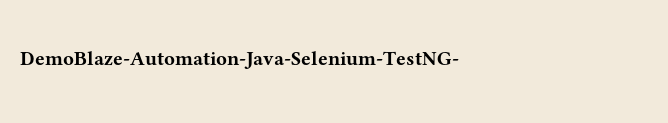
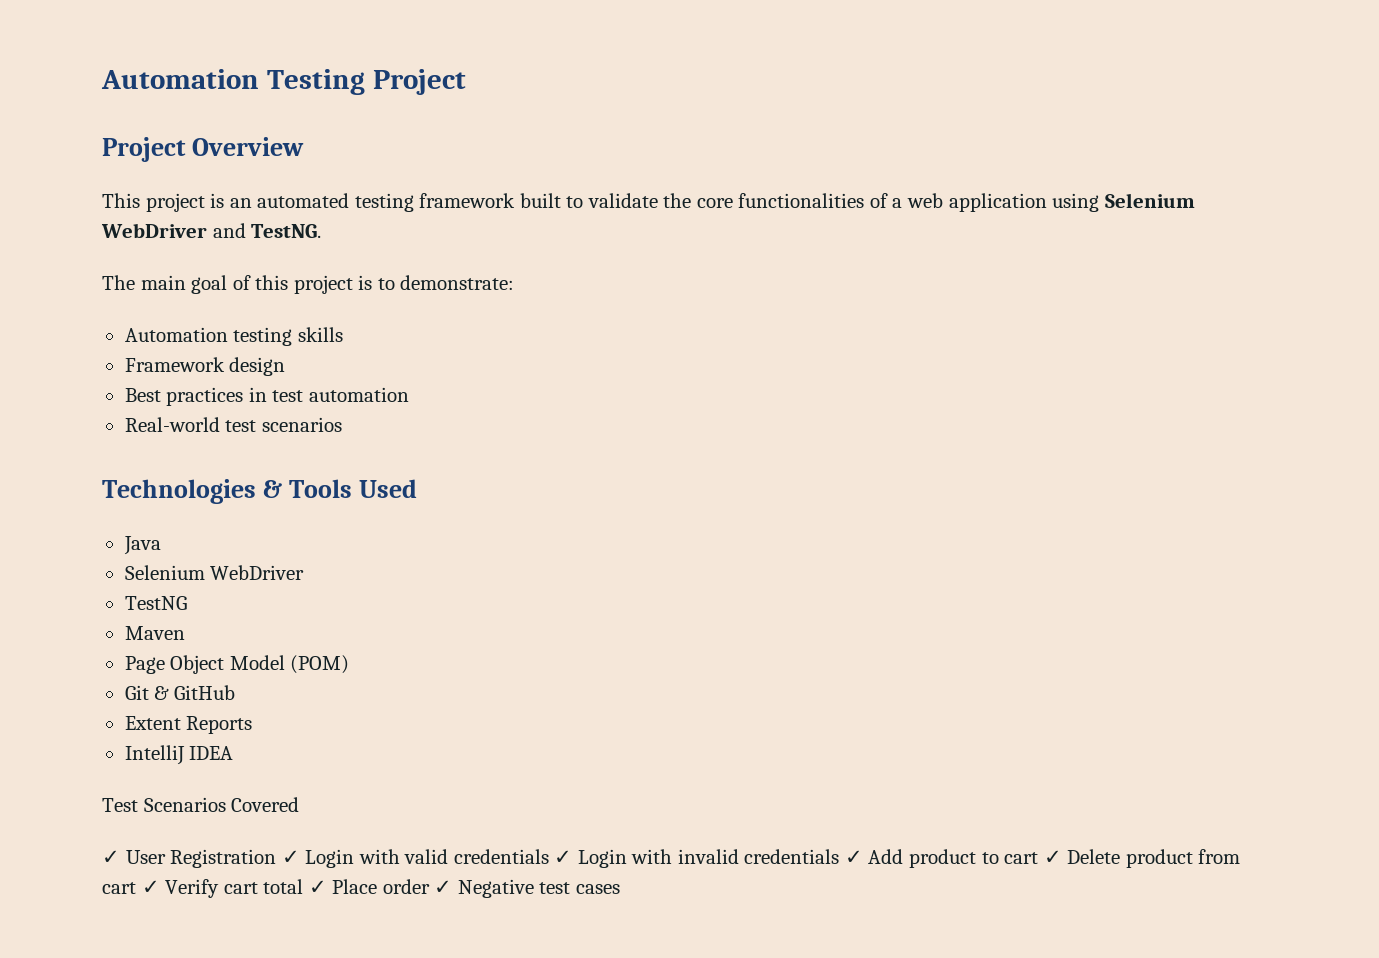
[20,51,459,69] DemoBlaze-Automation-Java-Selenium-TestNG- -> [101,69,466,95] [102,137,304,162] [102,193,1195,212] [101,223,322,238] [102,275,515,294] [124,327,343,346] [124,357,286,376] [124,387,409,406] [124,417,342,432] [102,479,417,504] [123,536,161,555] [124,565,305,580] [124,596,187,610] [124,626,185,640] [124,655,350,674] [124,685,235,700] [124,716,253,734] [124,745,234,765] [102,797,300,812] [102,849,1241,868] [102,879,620,898] Automation Testing Project // Project Overview // This project is an automated testing framework built to validate the core functionalities of a web application using Selenium WebDriver and TestNG. // The main goal of this project is to demonstrate: // Automation testing skills // Framework design // Best practices in test automation // Real-world test scenarios // Technologies & Tools Used // Java // Selenium WebDriver // TestNG // Maven // Page Object Model (POM) // Git & GitHub // Extent Reports // IntelliJ IDEA // Test Scenarios Covered // ✓ User Registration ✓ Login with valid credentials ✓ Login with invalid credentials ✓ Add product to cart ✓ Delete product from cart ✓ Verify cart total ✓ Place order ✓ Negative test cases

